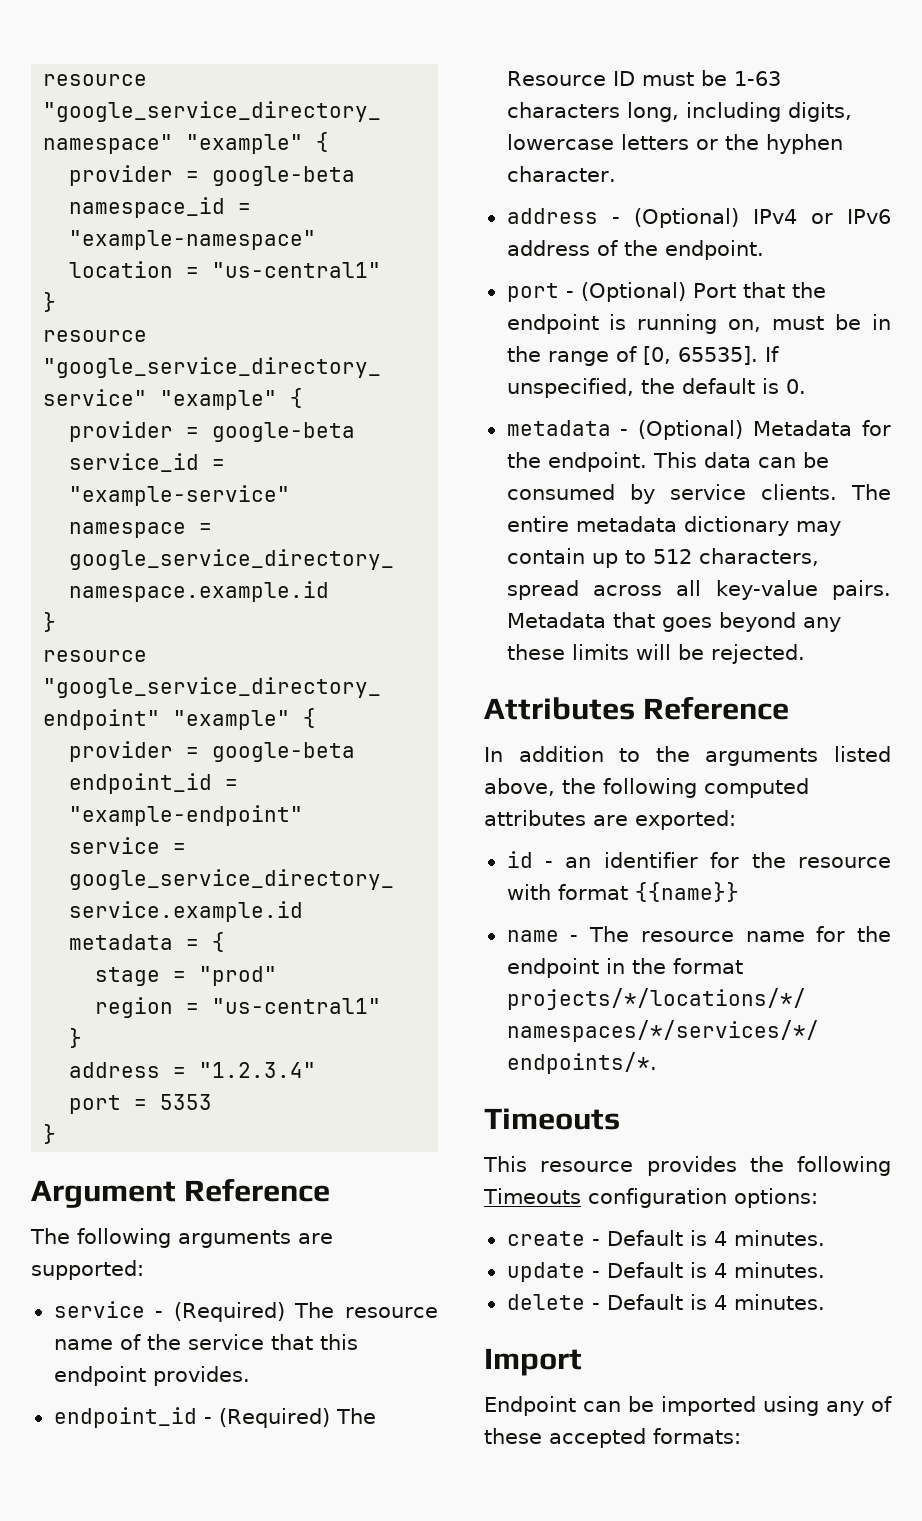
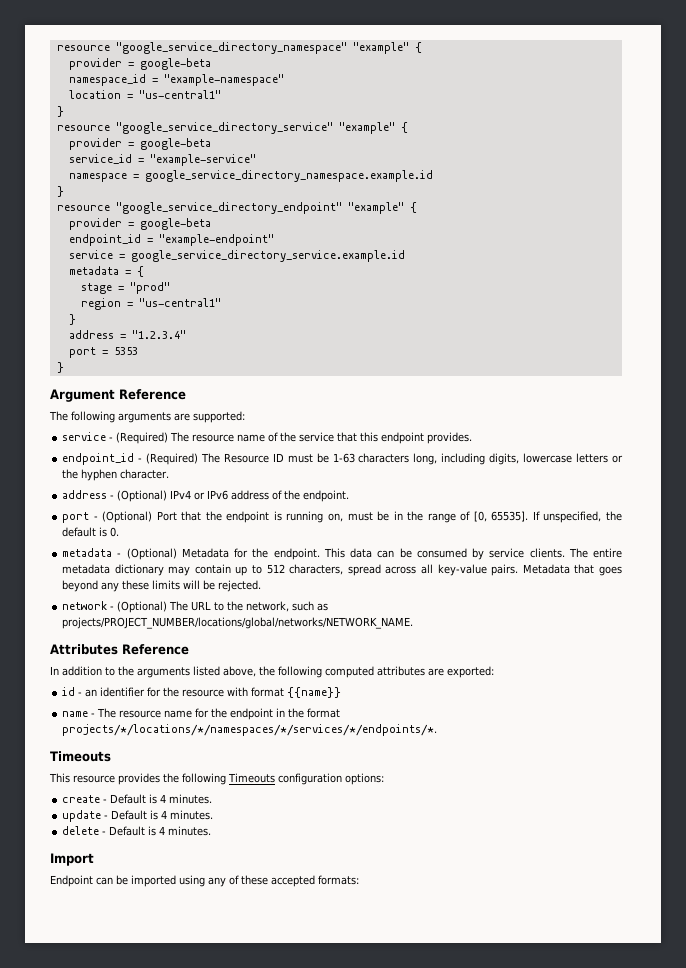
(805, 654) none -> [62,601,329,613] [62,617,414,629] // network - (Optional) The URL to the network, such as projects/PROJECT_NUMBER/locations/global/networks/NETWORK_NAME.

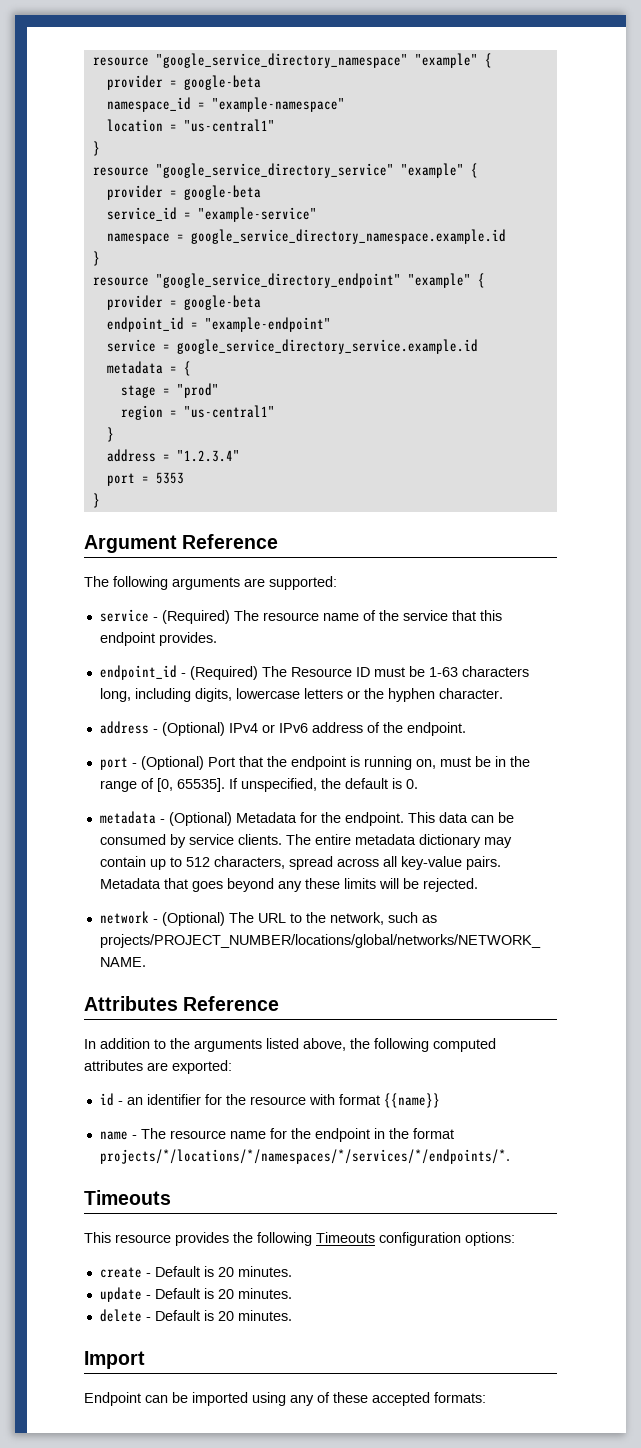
[160,794,167,803] 4 -> [217,1267,234,1277] 20
[161,810,168,819] 4 -> [217,1289,234,1299] 20
[159,826,166,835] 4 -> [217,1311,234,1321] 20

